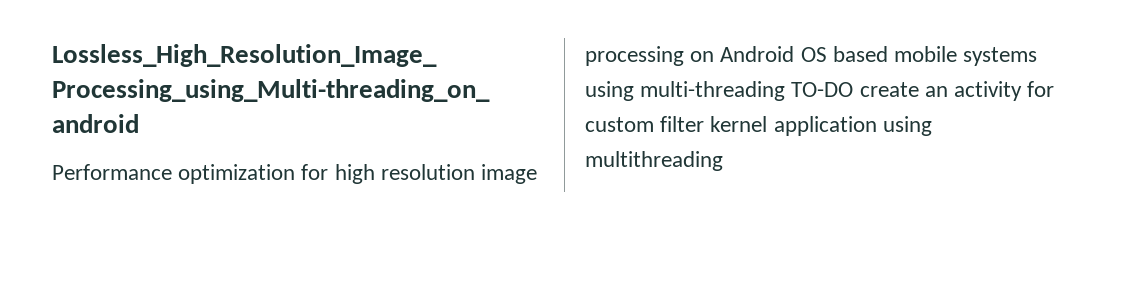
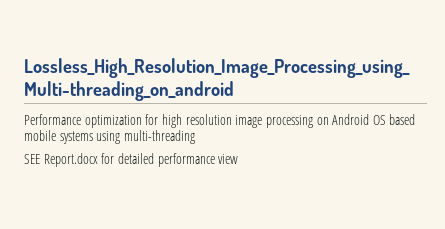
[791,81,1055,101] [585,116,932,136] [585,151,723,171] TO-DO create an activity for custom filter kernel application using multithreading -> [24,153,239,167] // SEE Report.docx for detailed performance view

